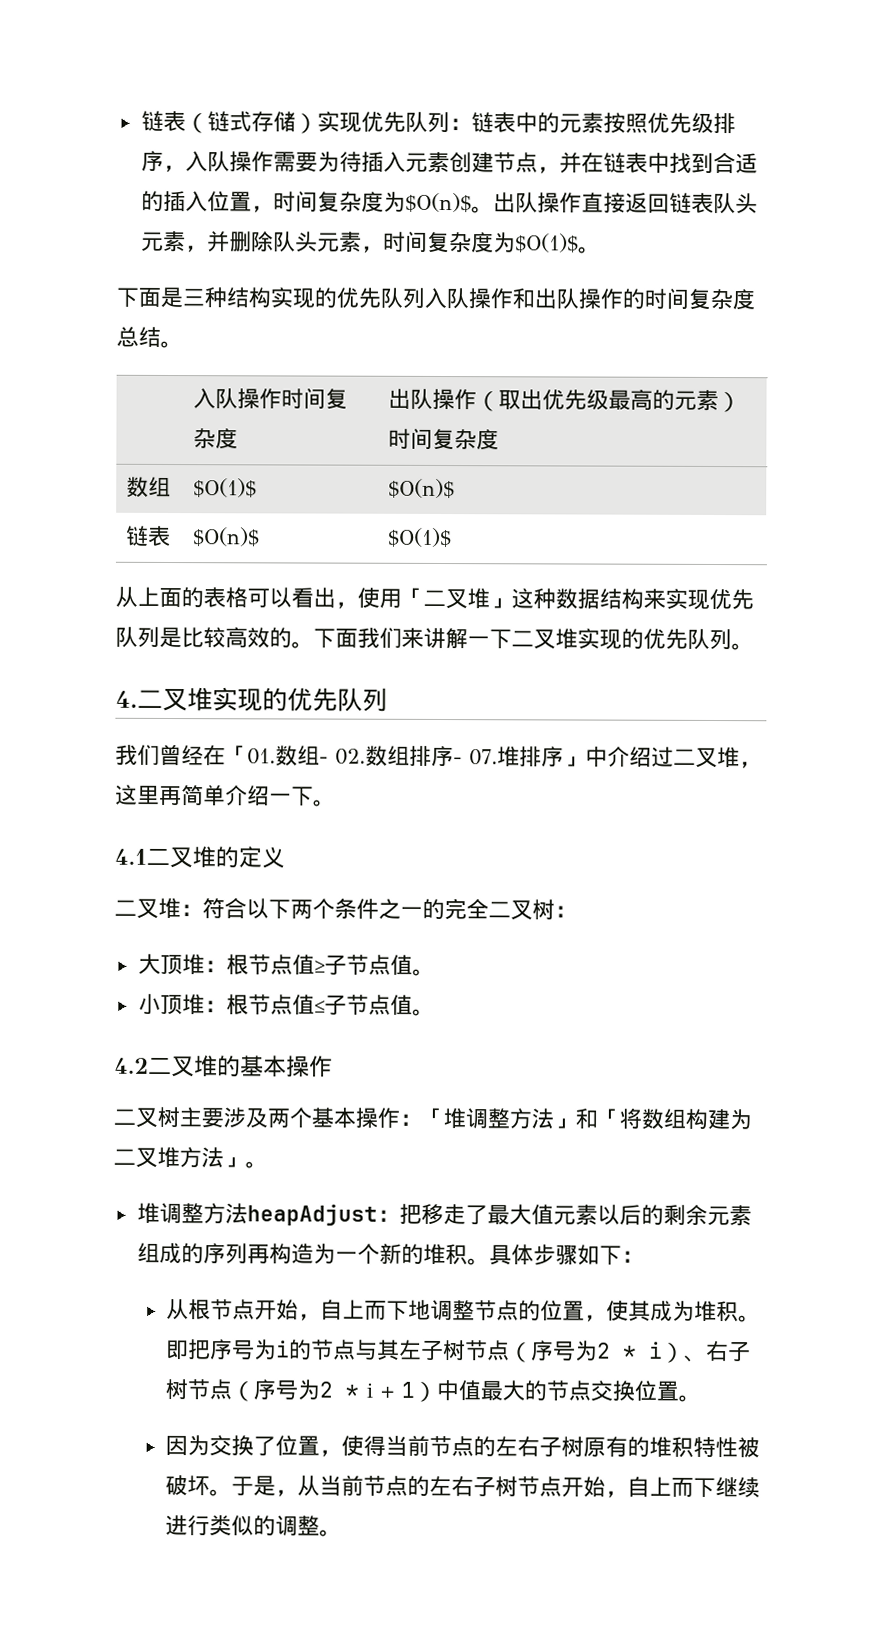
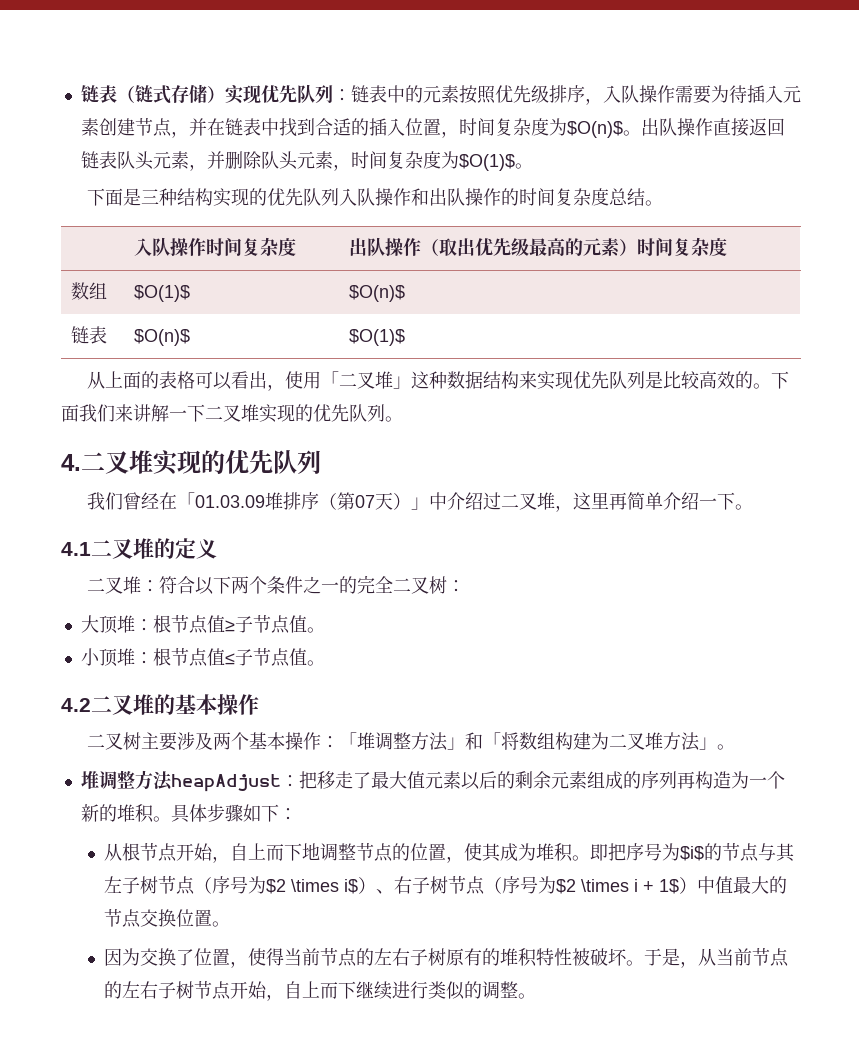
[247,745,564,767] 01.数组- 02.数组排序- 07.堆排序 -> [194,492,411,510] 01.03.09堆排序（第07天）
[276,1340,291,1358] i -> [679,846,704,861] $i$
[597,1341,664,1359] 2 * i -> [265,879,358,894] $2 \times i$
[319,1381,360,1398] 2 * -> [555,879,629,894] $2 \times
[401,1381,416,1398] 1 -> [658,879,679,894] 1$

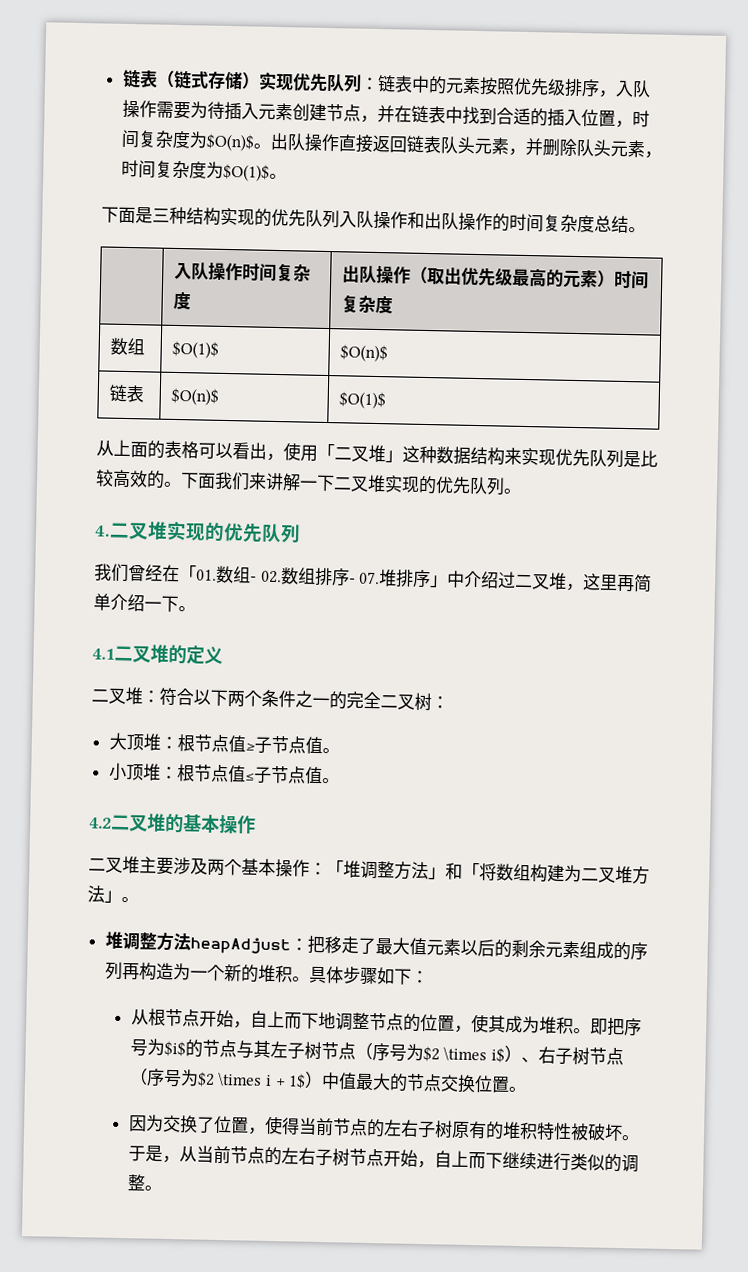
[194,492,411,510] 01.03.09堆排序（第07天） -> [196,565,432,589] 01.数组- 02.数组排序- 07.堆排序
[122,732,141,750] 树 -> [122,855,140,874] 堆

